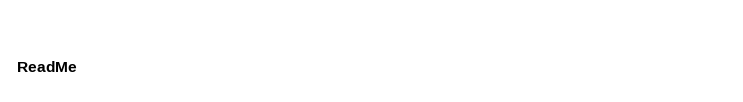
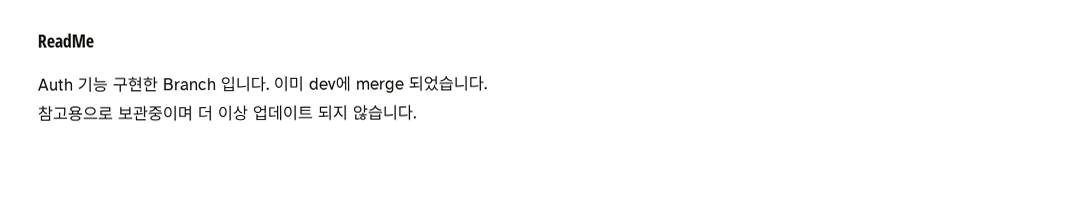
(77, 66) none -> [37,75,487,94] [38,104,417,122] // Auth 기능 구현한 Branch 입니다. 이미 dev에 merge 되었습니다. // 참고용으로 보관중이며 더 이상 업데이트 되지 않습니다.

